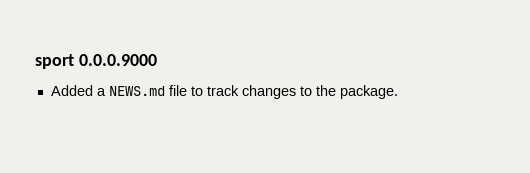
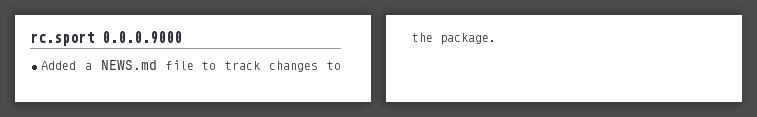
[35,54,74,69] sport -> [30,32,94,46] rc.sport

